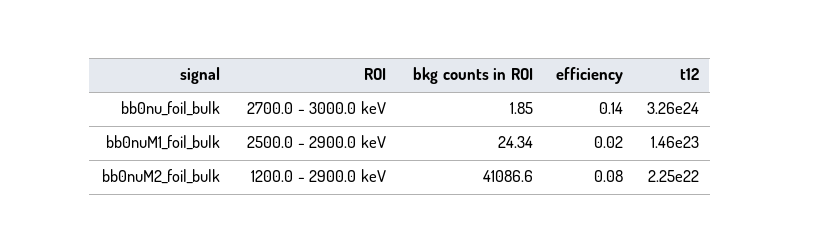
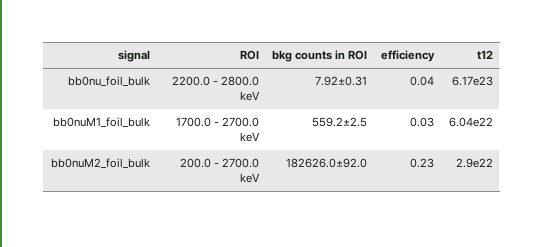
[247,101,386,114] [509,102,533,114] [598,102,623,114] [646,102,699,114] [105,135,220,150] [247,135,386,148] [497,136,533,148] [593,136,623,148] [650,136,699,148] [101,169,220,184] [251,169,386,182] [482,170,533,182] [593,170,623,182] [647,170,699,182] 2700.0 - 3000.0 keV | 1.85 | 0.14 | 3.26e24 // bb0nuM1_foil_bulk | 2500.0 - 2900.0 keV | 24.34 | 0.02 | 1.46e23 // bb0nuM2_foil_bulk | 1200.0 - 2900.0 keV | 41086.6 | 0.08 | 2.25e22 -> [172,76,260,86] [240,91,261,101] [315,76,368,86] [410,76,435,86] [452,76,494,86] [53,117,151,127] [176,117,260,127] [240,132,261,142] [312,117,368,127] [410,117,435,127] [449,117,494,127] [51,158,151,168] [180,158,260,168] [240,173,261,183] [286,158,368,168] [410,158,435,168] [456,158,494,168] 2200.0 - 2800.0 keV | 7.92±0.31 | 0.04 | 6.17e23 // bb0nuM1_foil_bulk | 1700.0 - 2700.0 keV | 559.2±2.5 | 0.03 | 6.04e22 // bb0nuM2_foil_bulk | 200.0 - 2700.0 keV | 182626.0±92.0 | 0.23 | 2.9e22

